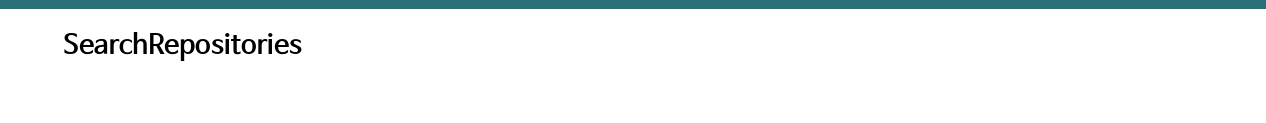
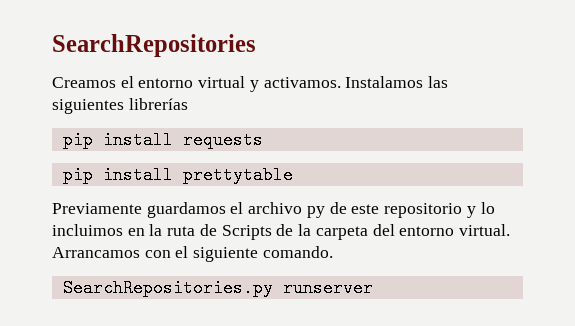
(302, 46) none -> [52,76,449,92] [52,98,188,114] [62,131,263,149] [62,166,293,184] [52,202,495,218] [52,224,510,240] [52,246,333,262] [62,279,373,297] // Creamos el entorno virtual y activamos. Instalamos las siguientes librerías // pip install requests // pip install prettytable // Previamente guardamos el archivo py de este repositorio y lo incluimos en la ruta de Scripts de la carpeta del entorno virtual. Arrancamos con el siguiente comando. // SearchRepositories.py runserver

